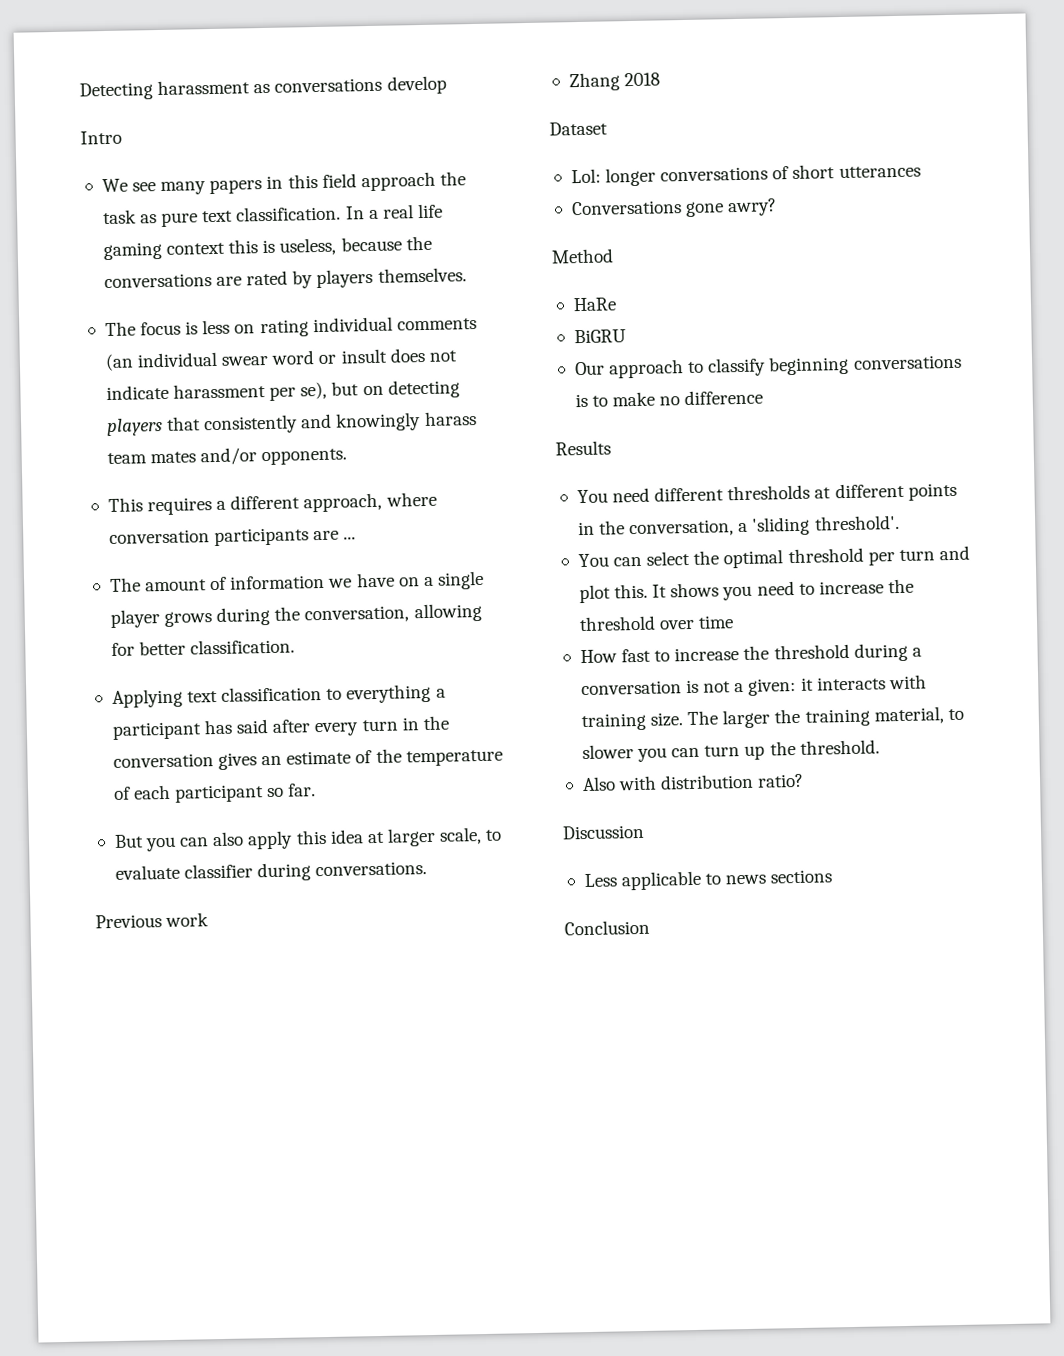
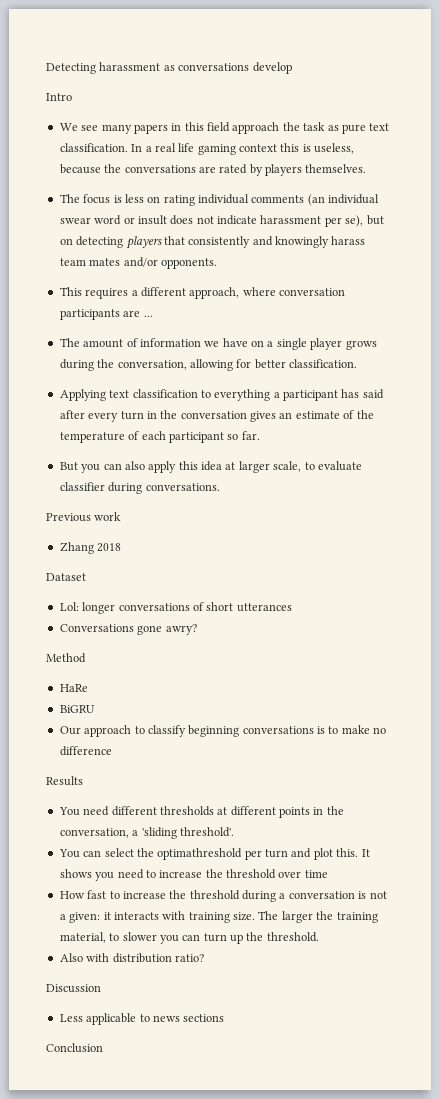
[723,547,864,569] optimal threshold -> [157,848,243,860] optimathreshold

